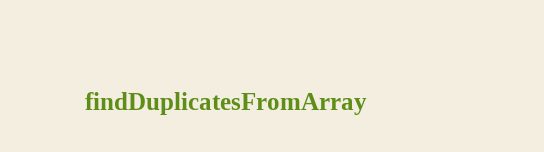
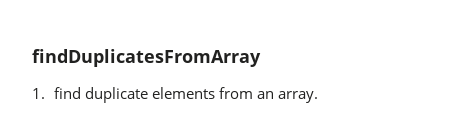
(367, 103) none -> [32,87,318,103] // 1. find duplicate elements from an array.

